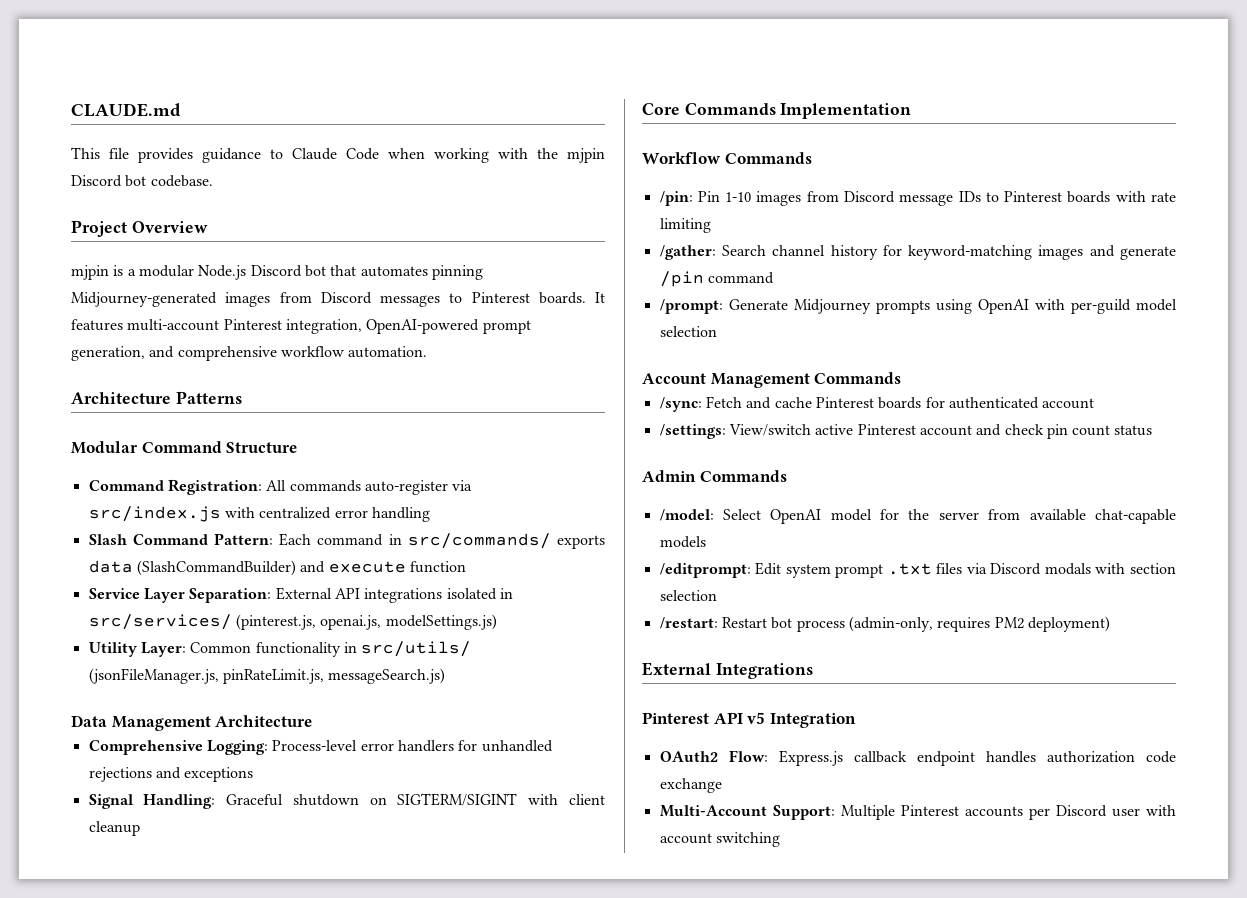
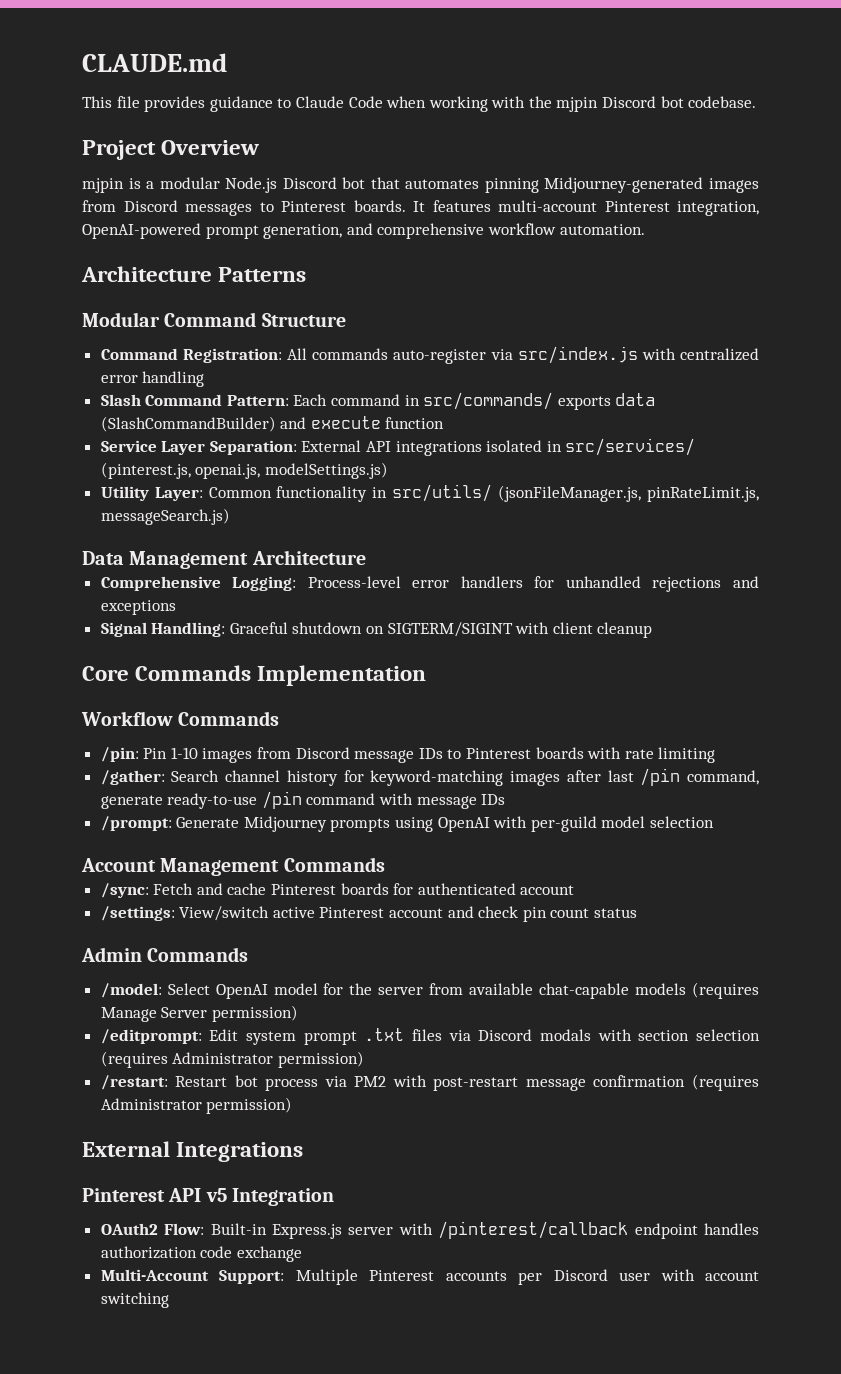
[1089,245,1176,260] and generate -> [566,768,760,786] [100,793,258,809] after last /pin command, generate ready-to-use
(774, 278) none -> [379,793,506,809] with message IDs
(706, 542) none -> [691,982,759,999] [100,1005,298,1022] (requires Manage Server permission)
(717, 595) none -> [100,1051,364,1068] (requires Administrator permission)
[848,616,1110,632] (admin-only, requires PM2 deployment) -> [324,1074,759,1091] [100,1097,293,1114] via PM2 with post-restart message confirmation (requires Administrator permission)
[778,750,907,766] Express.js callback -> [210,1221,629,1239] Built-in Express.js server with /pinterest/callback

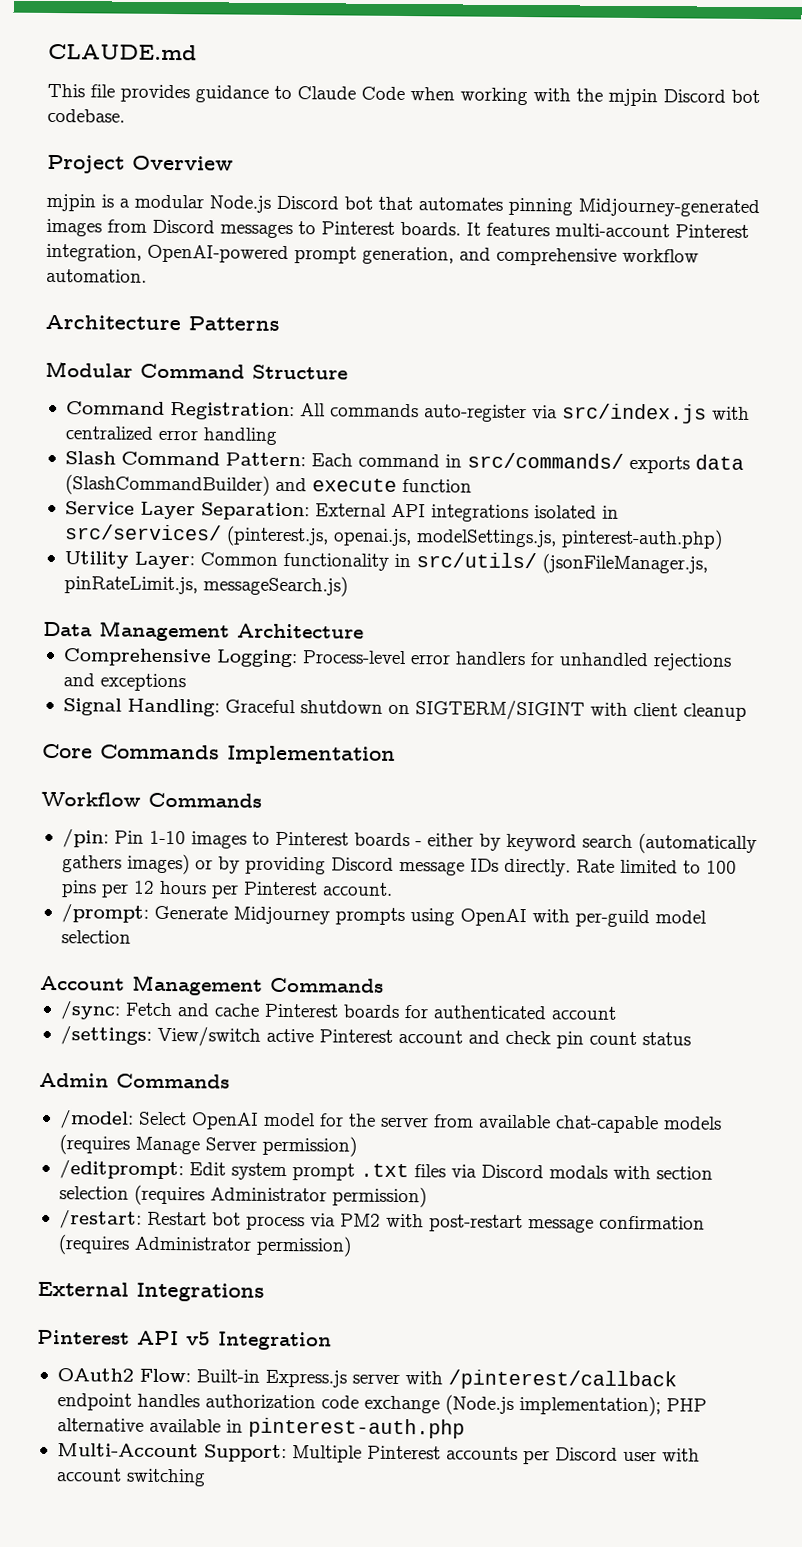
[264,462,388,479] modelSettings.js) -> [415,528,723,550] modelSettings.js, pinterest-auth.php)
[257,747,716,763] [100,768,760,786] [100,791,506,809] from Discord message IDs to Pinterest boards with rate limiting // /gather: Search channel history for keyword-matching images after last /pin command, generate ready-to-use /pin command with message IDs -> [251,831,757,855] [61,853,737,877] [60,880,393,899] to Pinterest boards - either by keyword search (automatically gathers images) or by providing Discord message IDs directly. Rate limited to 100 pins per 12 hours per Pinterest account.
(302, 1254) none -> [444,1394,707,1417] [56,1417,465,1439] (Node.js implementation); PHP alternative available in pinterest-auth.php

